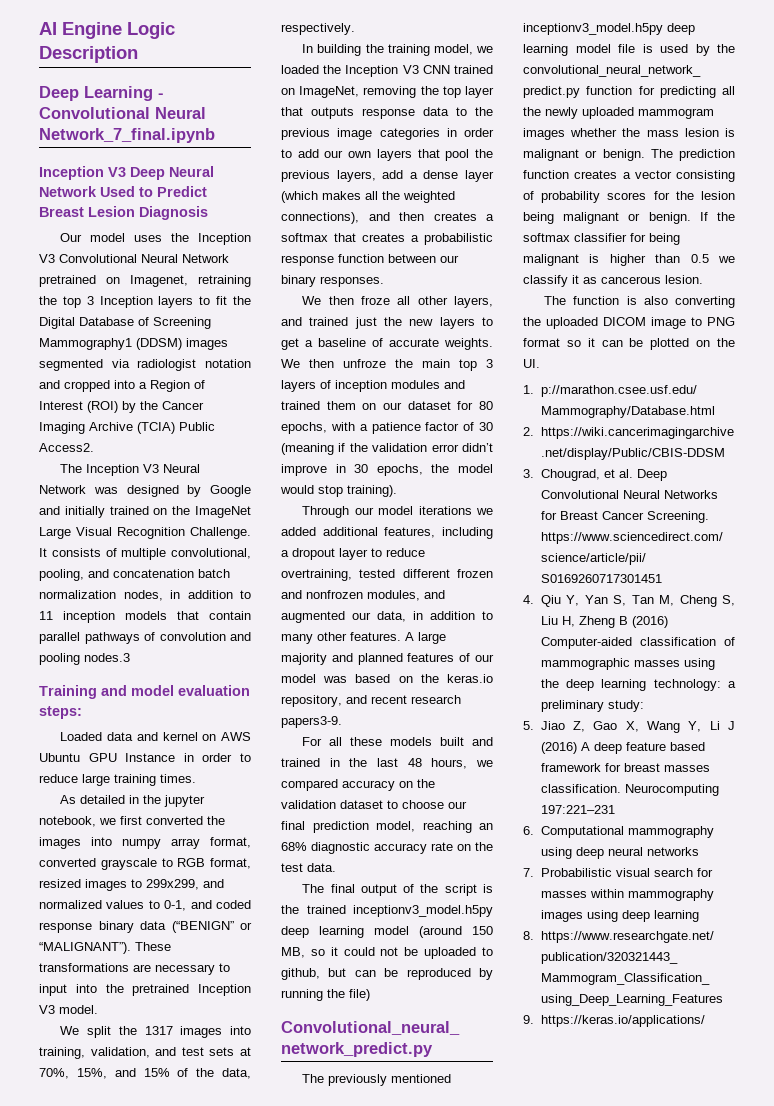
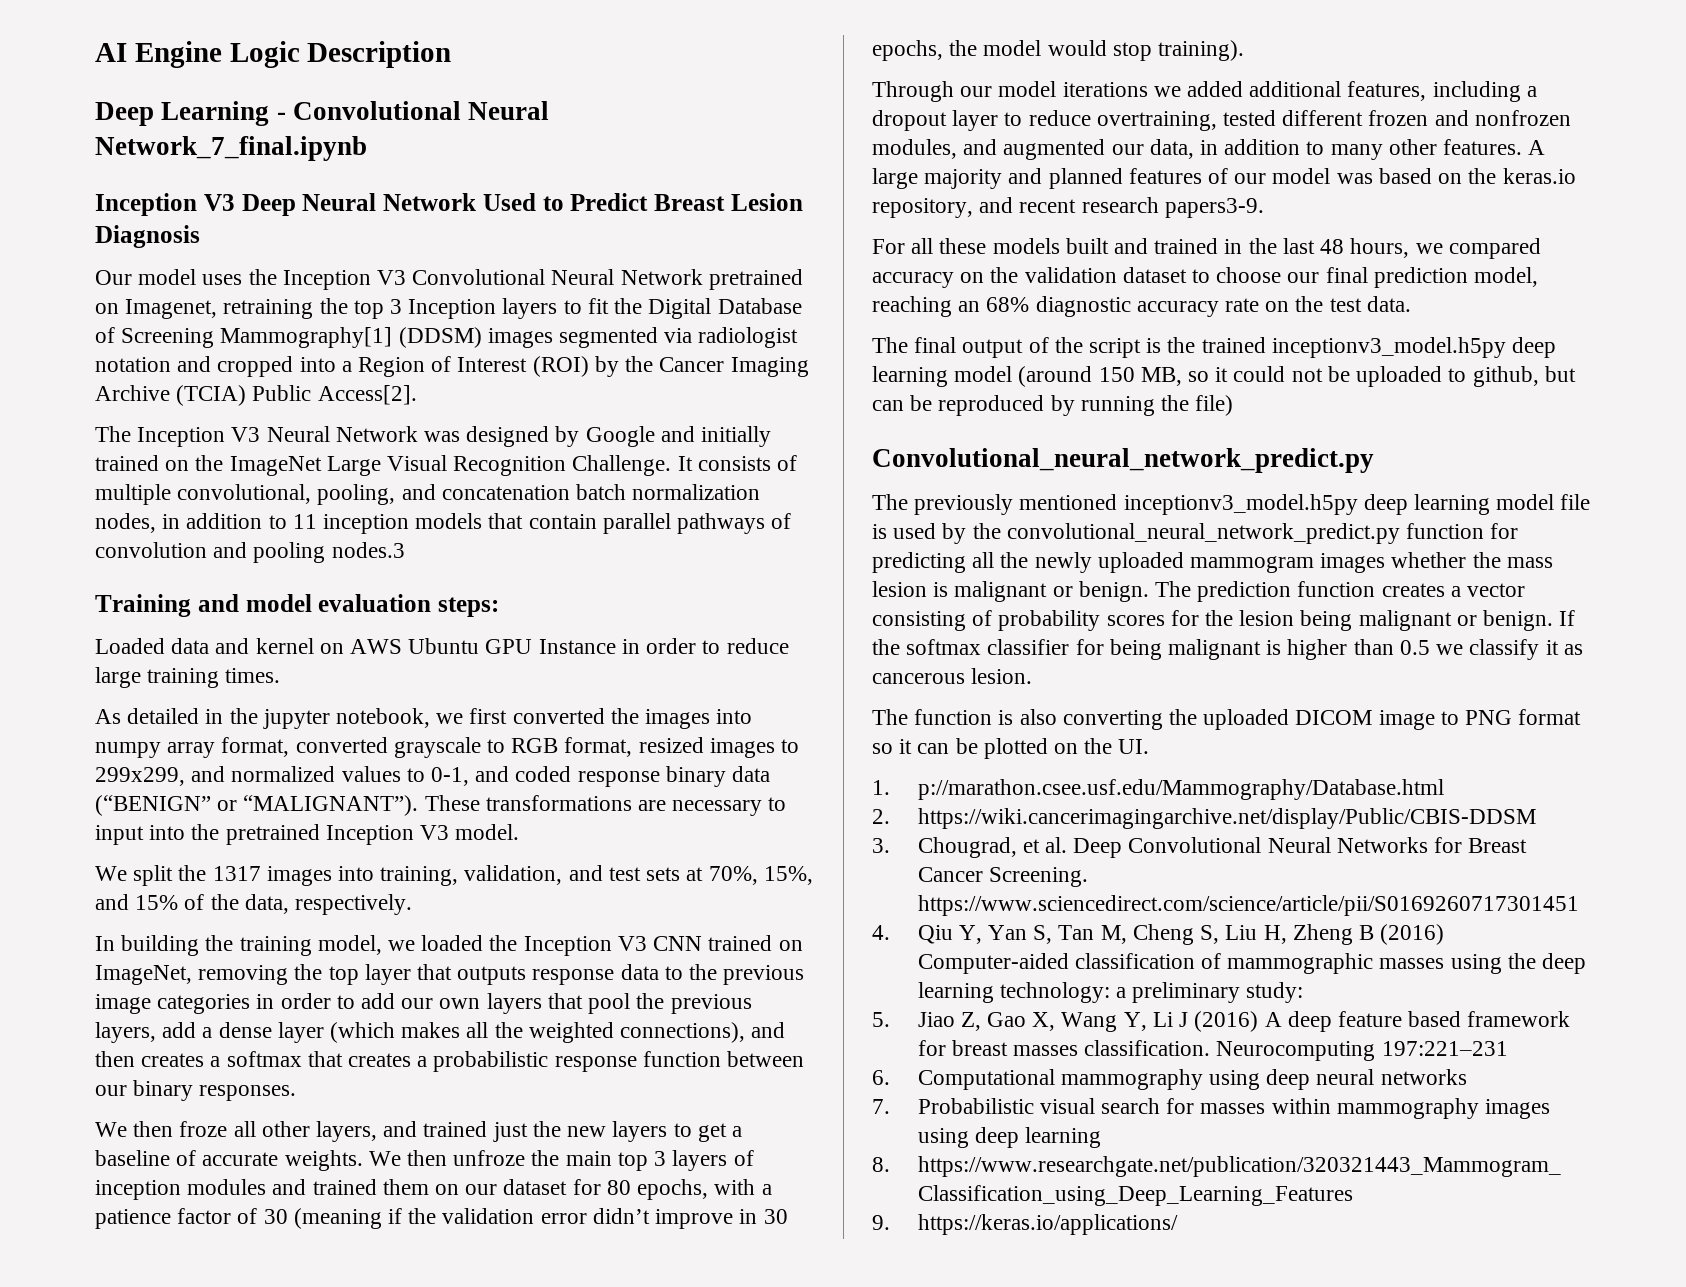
[39,338,132,350] Mammography1 -> [220,327,393,348] Mammography[1]
[39,443,94,452] Access2. -> [317,385,417,405] Access[2].

